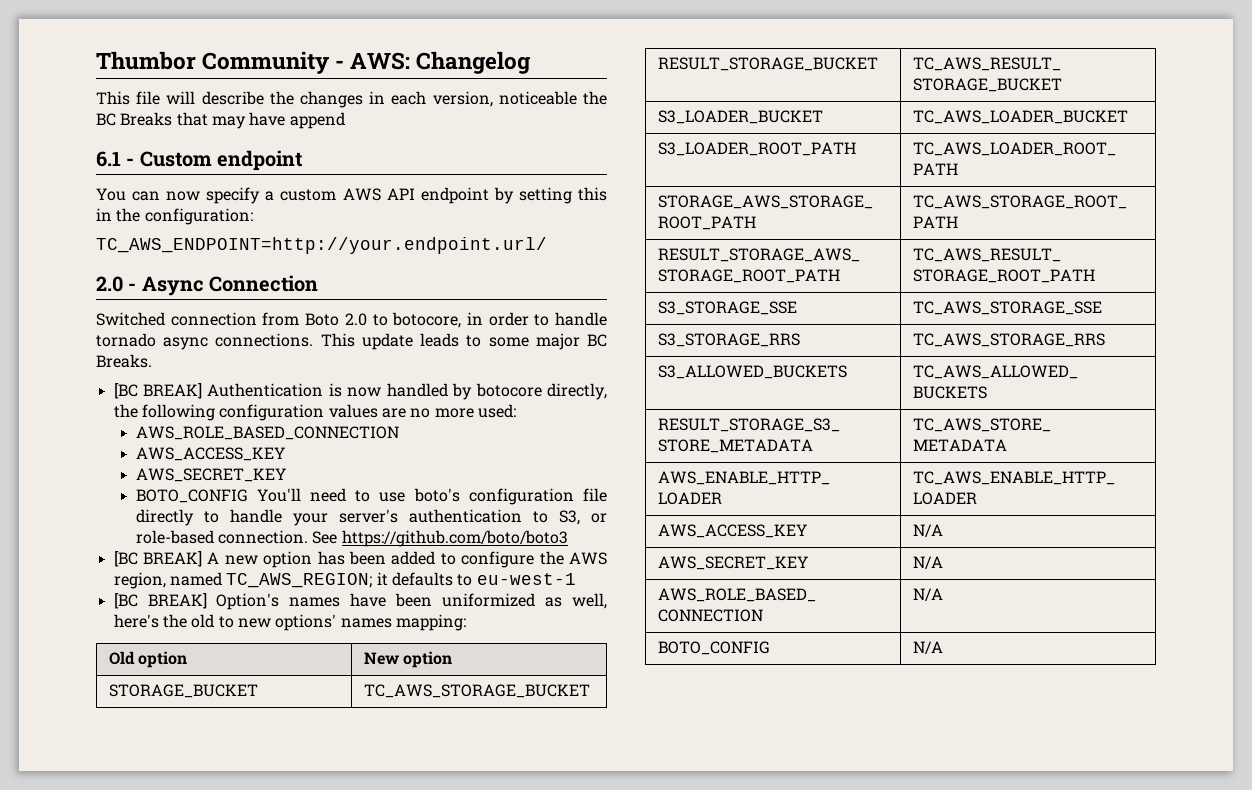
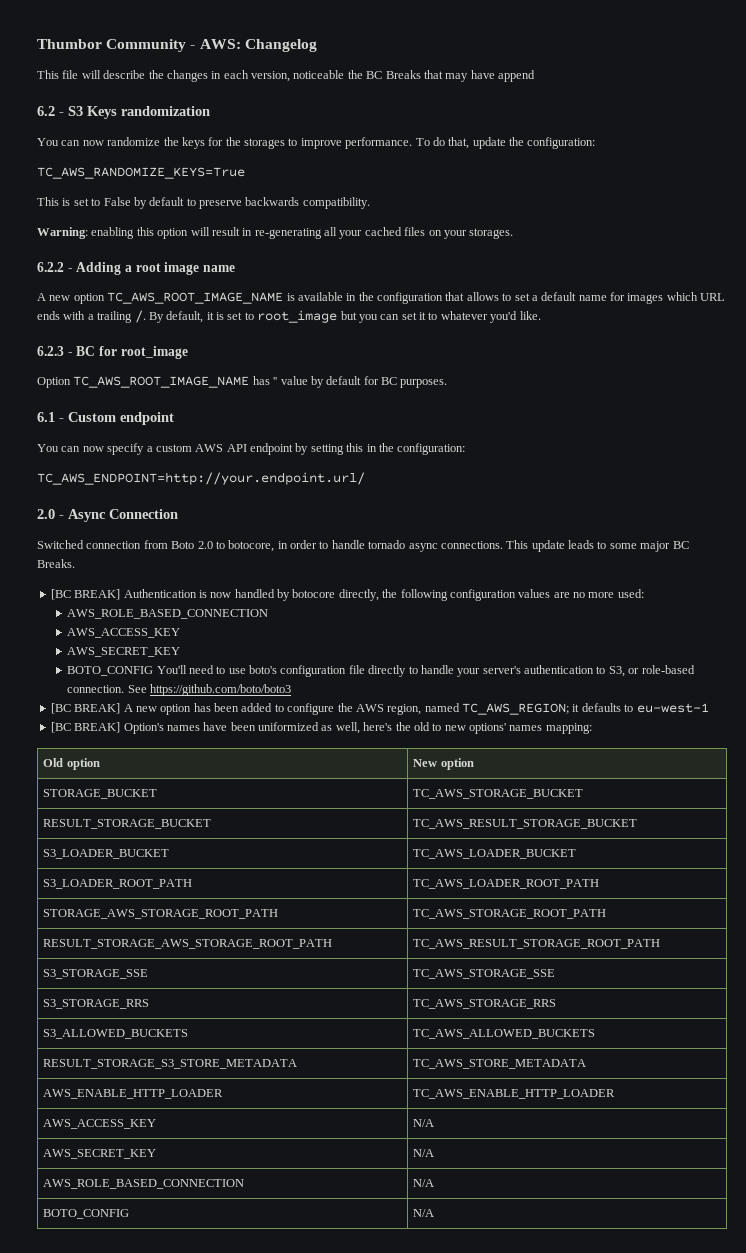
(345, 120) none -> [37,106,210,119] [37,137,596,149] [37,167,245,179] [37,197,370,209] [37,227,514,239] [37,262,235,275] [37,292,726,304] [37,310,541,323] [37,346,188,359] [37,376,448,388] // 6.2 - S3 Keys randomization // You can now randomize the keys for the storages to improve performance. To do that, update the configuration: // TC_AWS_RANDOMIZE_KEYS=True // This is set to False by default to preserve backwards compatibility. // Warning: enabling this option will result in re-generating all your cached files on your storages. // 6.2.2 - Adding a root image name // A new option TC_AWS_ROOT_IMAGE_NAME is available in the configuration that allows to set a default name for images which URL ends with a trailing /. By default, it is set to root_image but you can set it to whatever you'd like. // 6.2.3 - BC for root_image // Option TC_AWS_ROOT_IMAGE_NAME has '' value by default for BC purposes.

